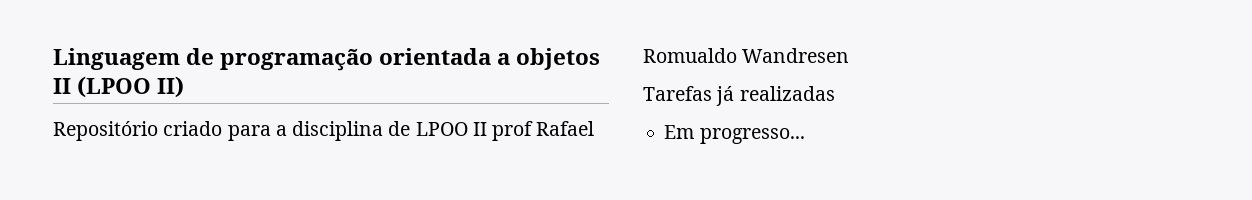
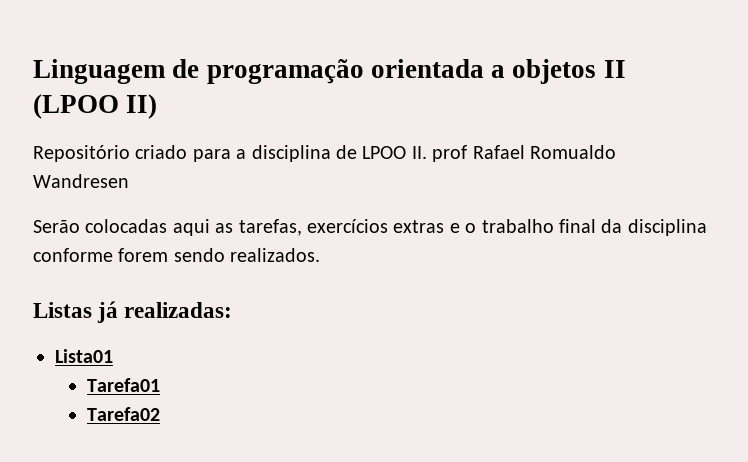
[472,122,487,136] II -> [411,146,427,159] II.
[643,86,835,106] [664,125,805,144] Tarefas já realizadas // Em progresso... -> [33,219,707,236] [33,248,321,262] [33,301,233,323] [55,349,113,363] [86,378,160,392] [86,407,160,421] Serão colocadas aqui as tarefas, exercícios extras e o trabalho final da disciplina conforme forem sendo realizados. // Listas já realizadas: // Lista01 // Tarefa01 // Tarefa02

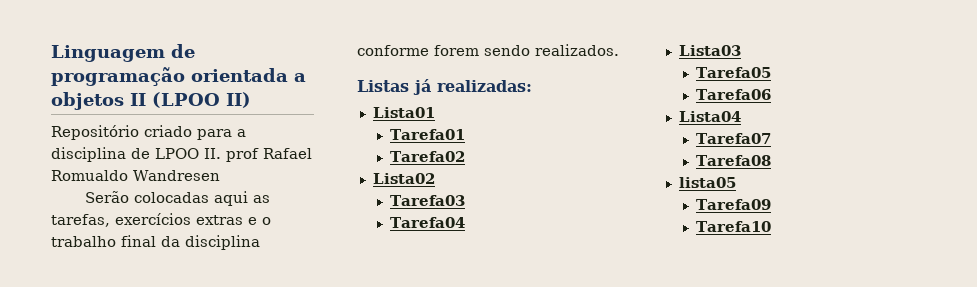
(160, 414) none -> [372,173,435,184] [389,195,465,206] [389,217,465,228] [678,45,741,56] [695,67,771,78] [695,89,771,100] [678,111,741,122] [695,133,771,144] [695,155,771,166] [678,177,736,188] [695,199,771,210] [695,221,771,232] // Lista02 // Tarefa03 // Tarefa04 // Lista03 // Tarefa05 // Tarefa06 // Lista04 // Tarefa07 // Tarefa08 // lista05 // Tarefa09 // Tarefa10

